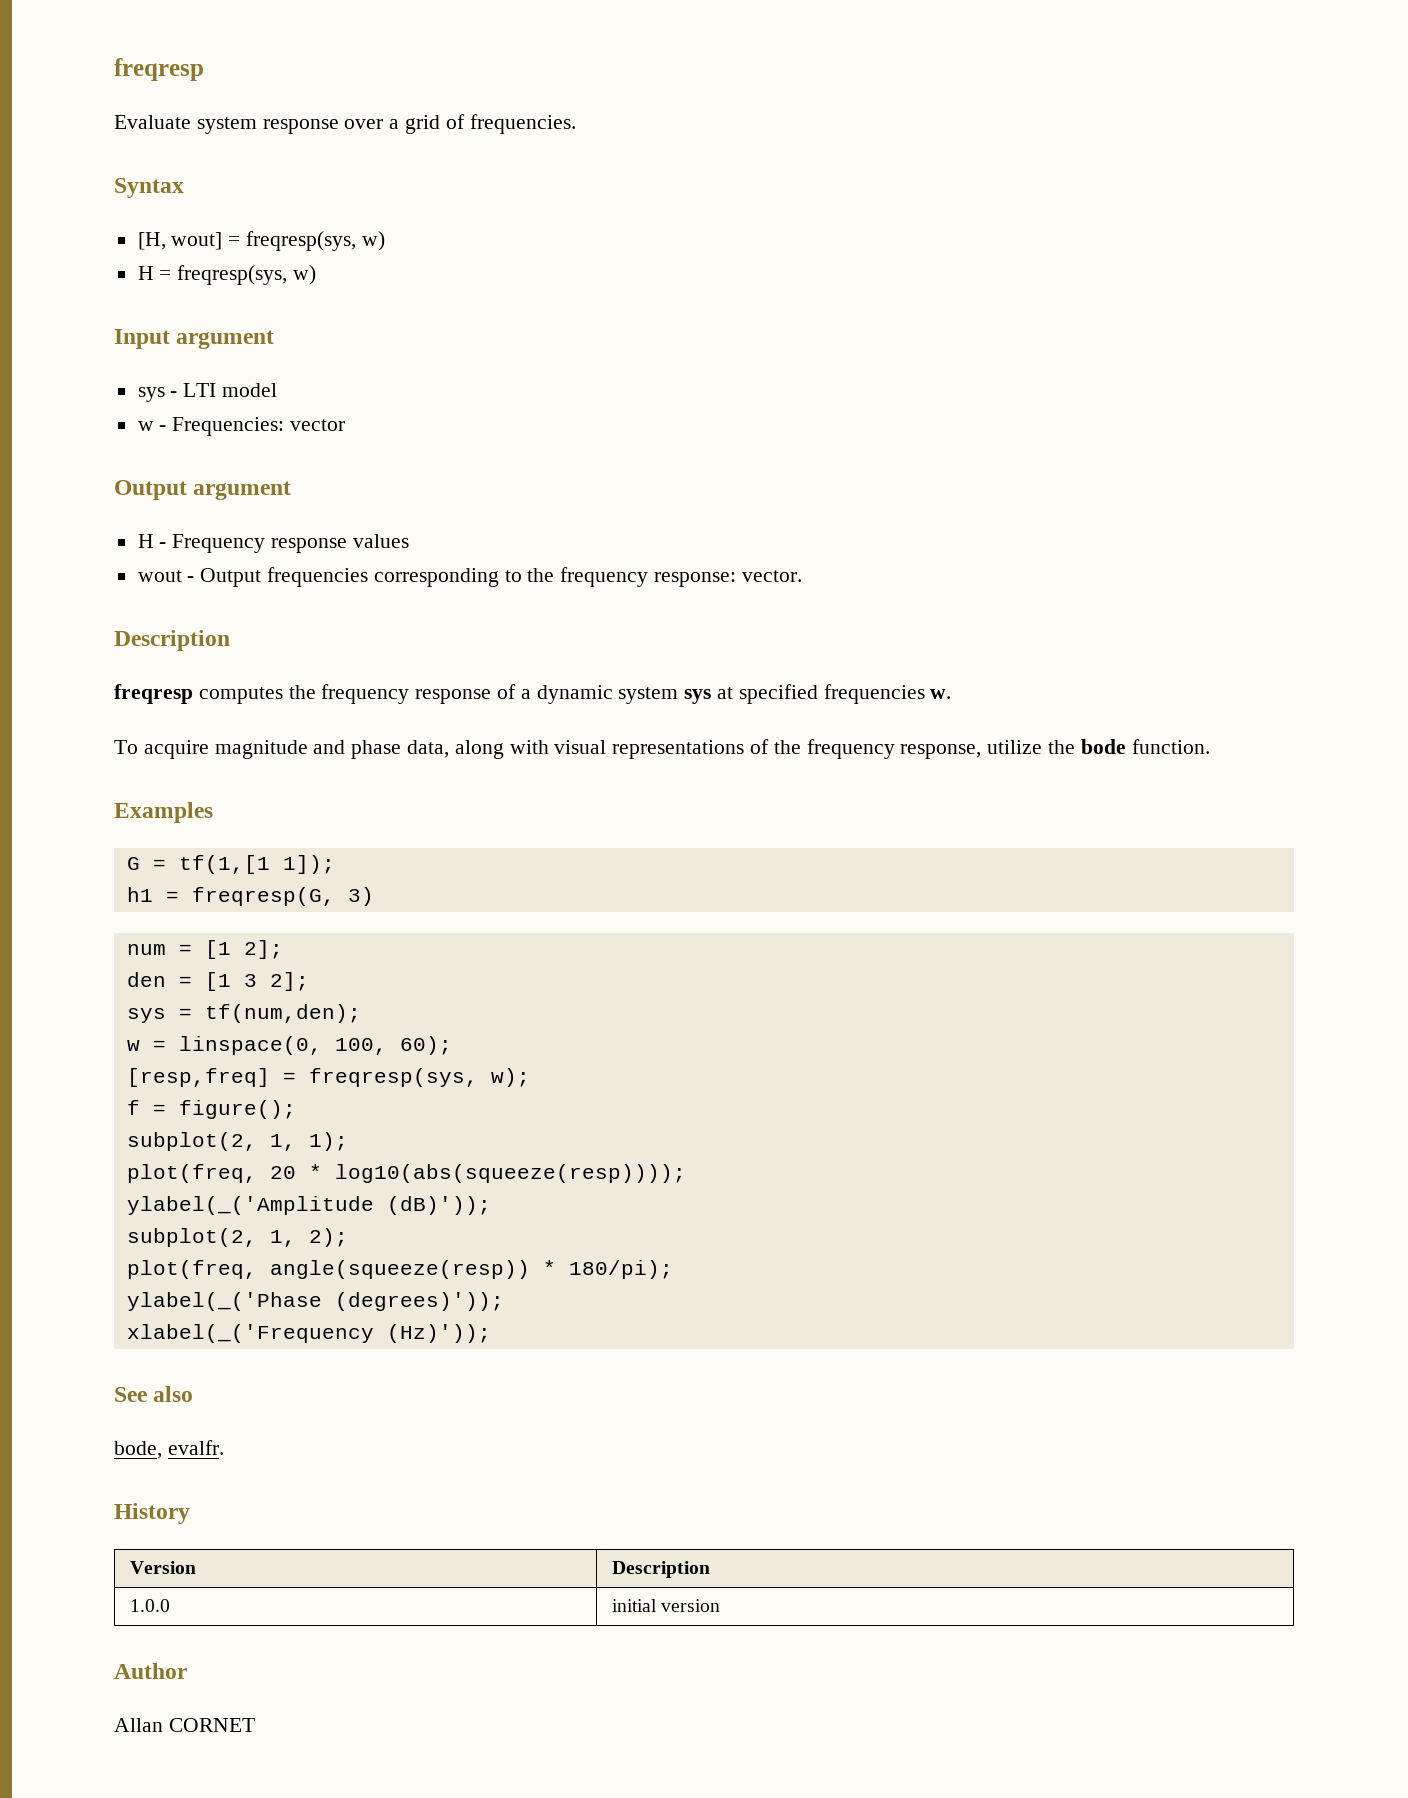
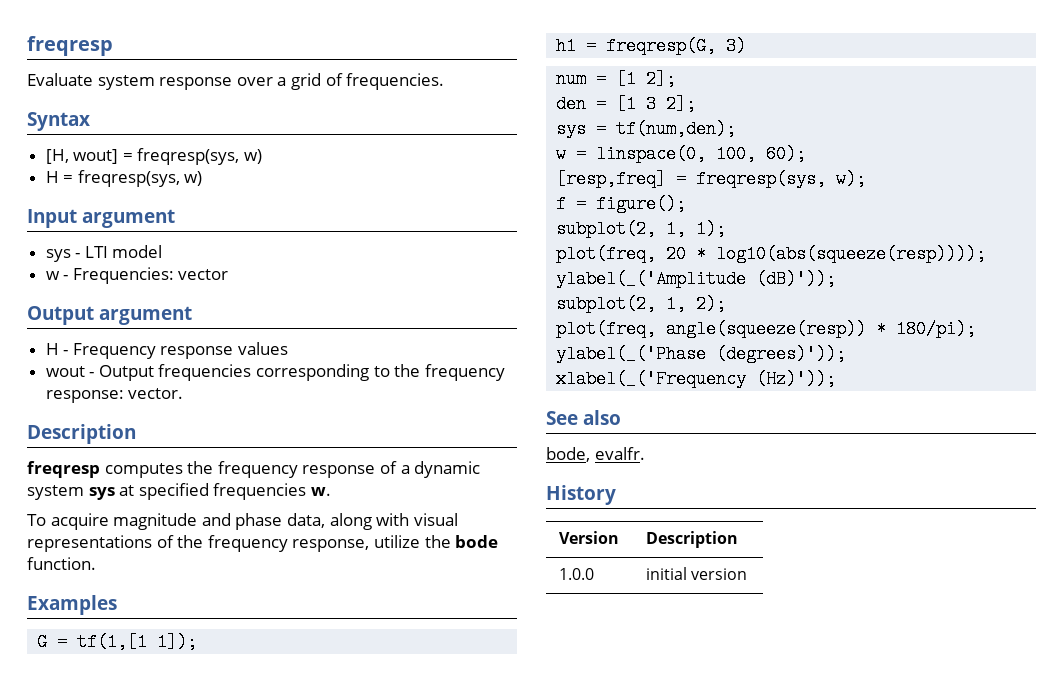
[114,1663,187,1679] [114,1718,255,1732] // Author // Allan CORNET -> (748, 574) none

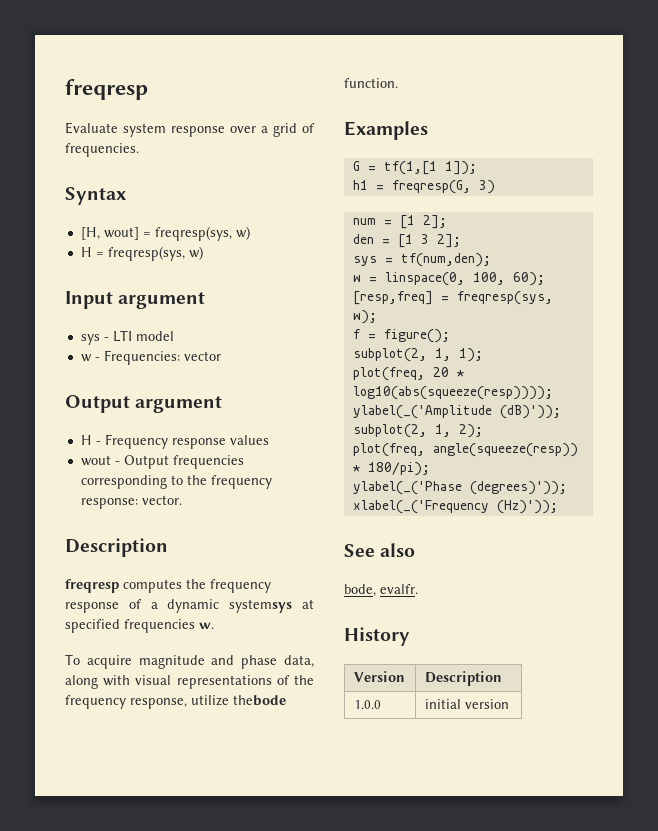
[27,485,115,500] system sys -> [229,599,293,613] systemsys
[424,535,499,548] the bode -> [233,695,286,706] thebode

